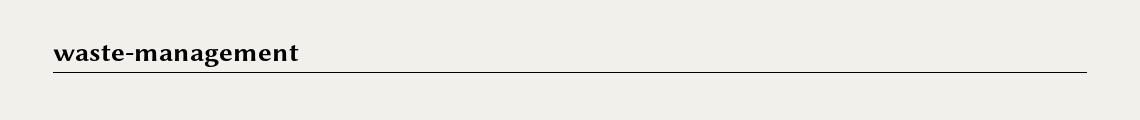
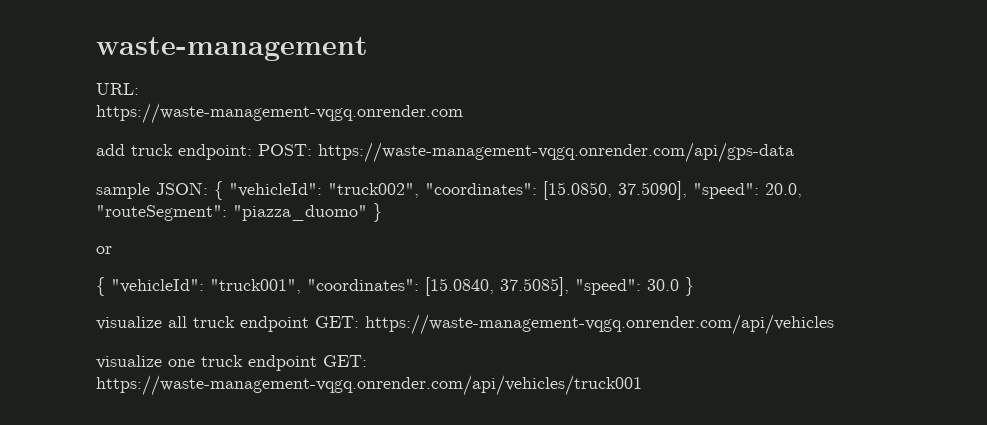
(299, 55) none -> [96,83,139,95] [96,103,463,124] [96,142,794,163] [96,181,802,200] [96,203,382,222] [96,246,112,254] [96,277,694,296] [96,314,834,335] [96,355,367,371] [96,375,642,396] // URL: // https://waste-management-vqgq.onrender.com // add truck endpoint: POST: https://waste-management-vqgq.onrender.com/api/gps-data // sample JSON: { "vehicleId": "truck002", "coordinates": [15.0850, 37.5090], "speed": 20.0, "routeSegment": "piazza_duomo" } // or // { "vehicleId": "truck001", "coordinates": [15.0840, 37.5085], "speed": 30.0 } // visualize all truck endpoint GET: https://waste-management-vqgq.onrender.com/api/vehicles // visualize one truck endpoint GET: https://waste-management-vqgq.onrender.com/api/vehicles/truck001

